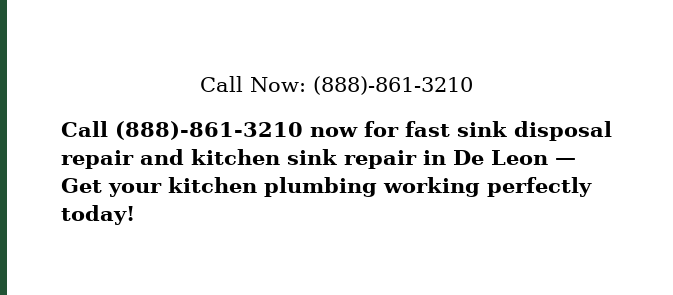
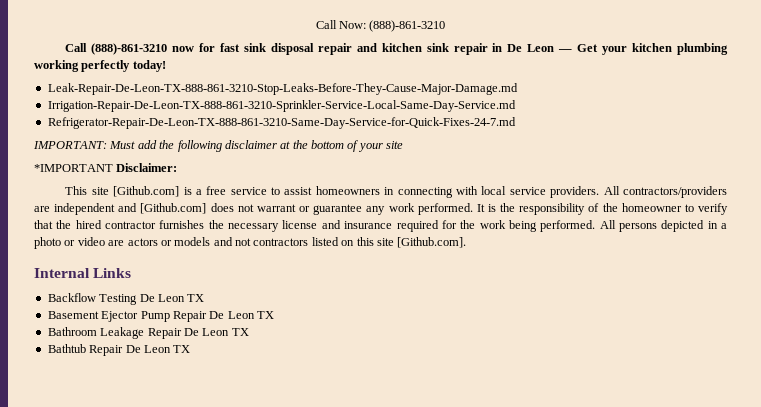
(135, 215) none -> [47,83,518,95] [47,100,516,112] [47,117,516,129] [33,140,404,152] [34,163,178,172] [65,186,727,198] [34,203,728,215] [34,220,728,232] [34,237,467,249] [34,268,132,278] [47,293,205,305] [47,311,274,322] [47,327,249,339] [47,344,191,356] // Leak-Repair-De-Leon-TX-888-861-3210-Stop-Leaks-Before-They-Cause-Major-Damage.md // Irrigation-Repair-De-Leon-TX-888-861-3210-Sprinkler-Service-Local-Same-Day-Service.md // Refrigerator-Repair-De-Leon-TX-888-861-3210-Same-Day-Service-for-Quick-Fixes-24-7.md // IMPORTANT: Must add the following disclaimer at the bottom of your site // *IMPORTANT Disclaimer: // This site [Github.com] is a free service to assist homeowners in connecting with local service providers. All contractors/providers are independent and [Github.com] does not warrant or guarantee any work performed. It is the responsibility of the homeowner to verify that the hired contractor furnishes the necessary license and insurance required for the work being performed. All persons depicted in a photo or video are actors or models and not contractors listed on this site [Github.com]. // Internal Links // Backflow Testing De Leon TX // Basement Ejector Pump Repair De Leon TX // Bathroom Leakage Repair De Leon TX // Bathtub Repair De Leon TX

